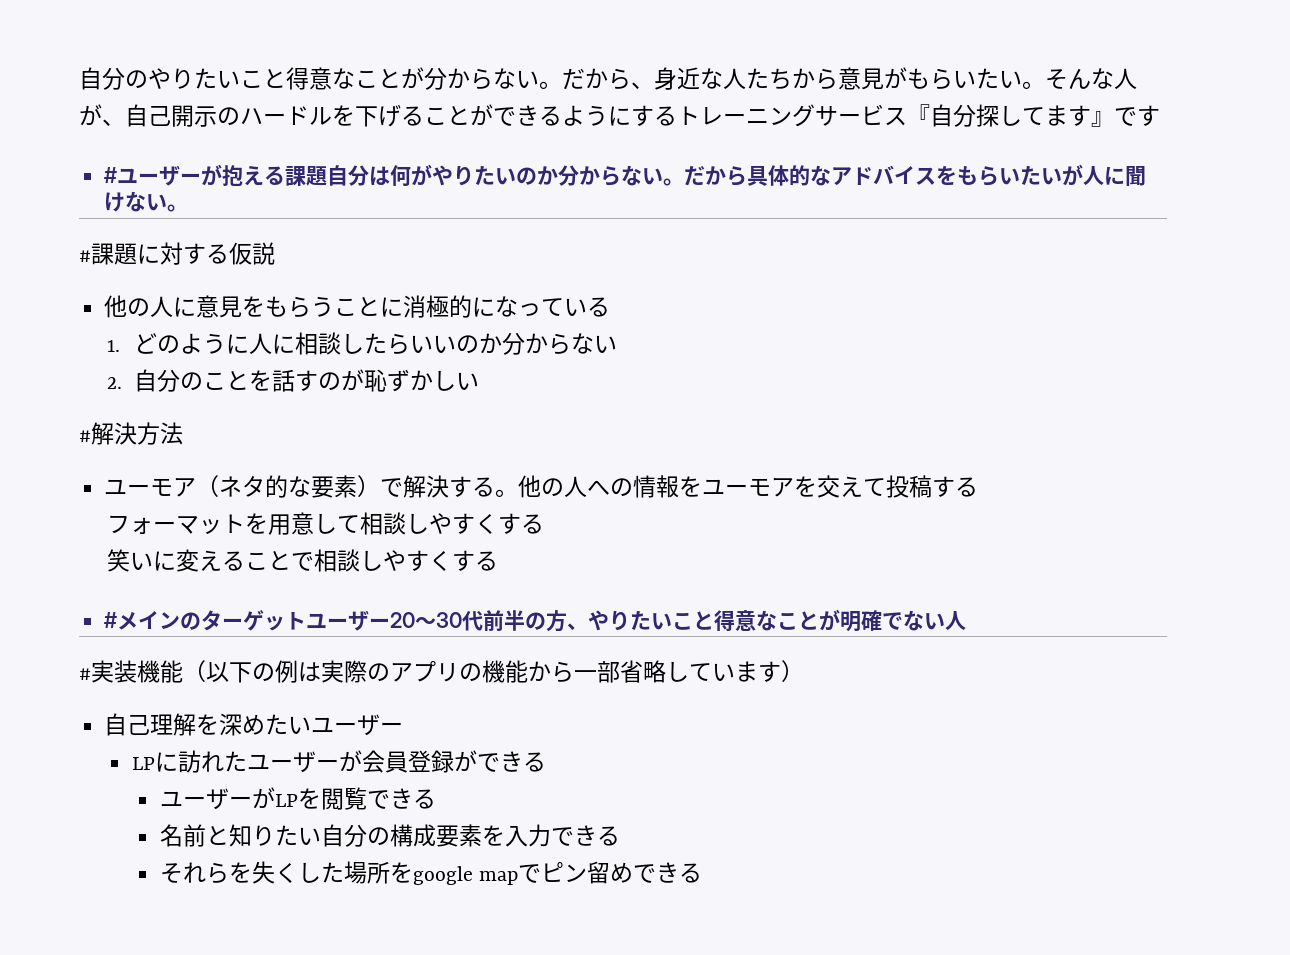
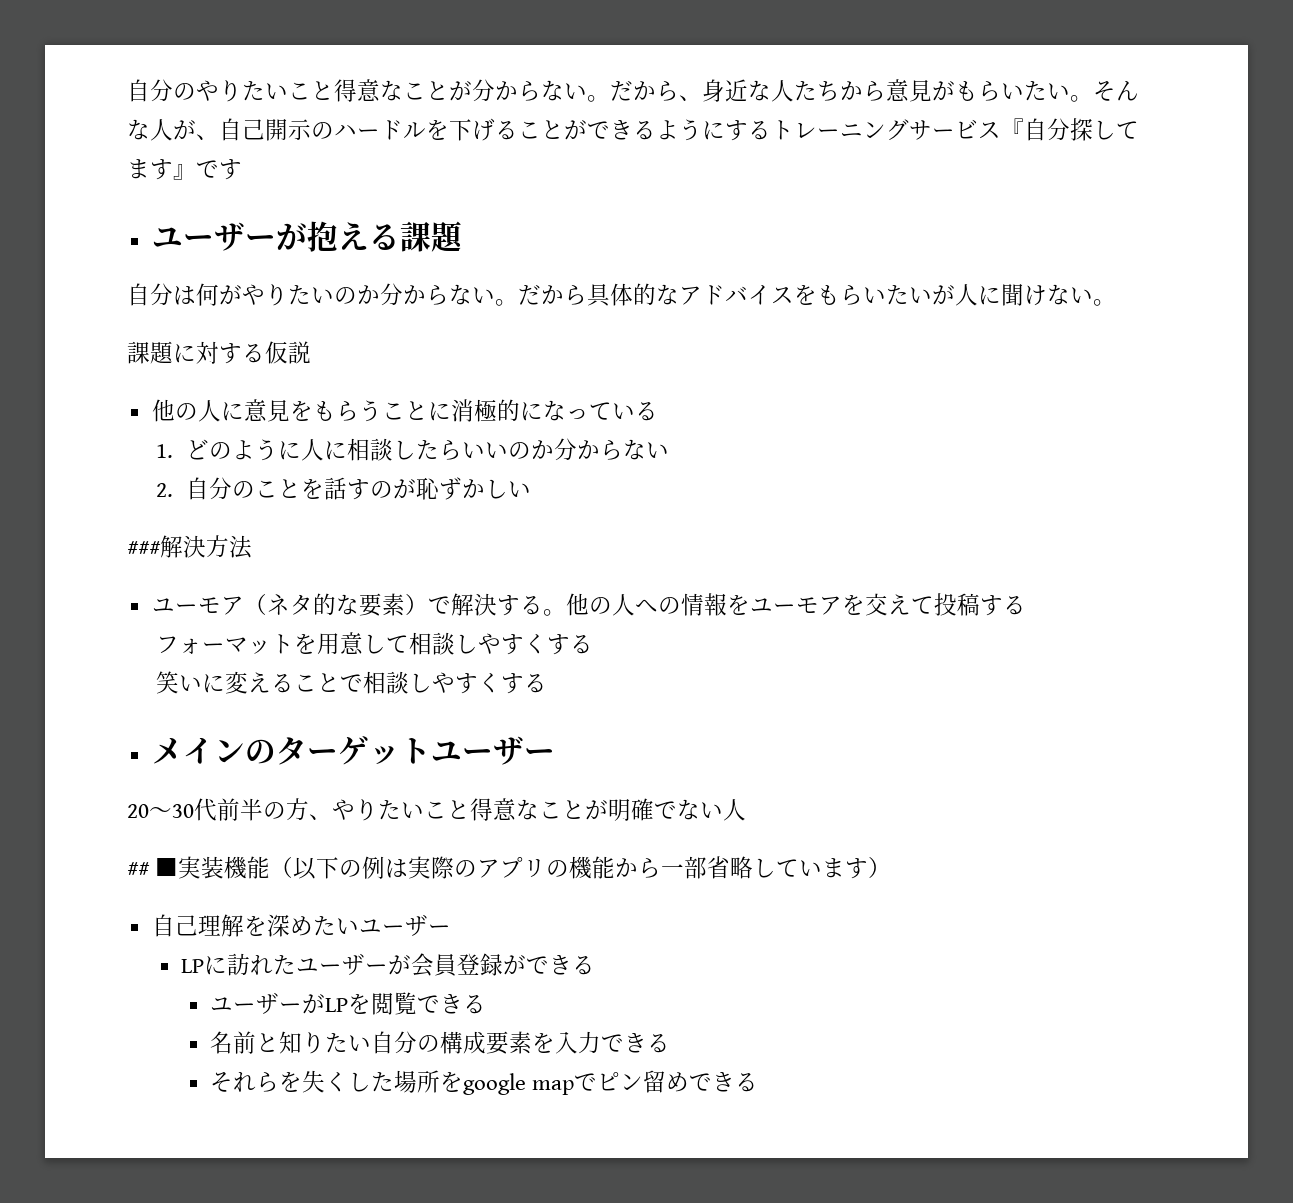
[104,167,118,183] # -> (242, 169) none
(328, 176) none -> (465, 236) //
[79,250,91,262] # -> (1116, 302) none
[79,430,91,442] # -> [127,541,161,555] ###
[104,612,118,628] # -> (548, 683) none
(391, 623) none -> (555, 754) //
[79,668,91,680] # -> [127,858,179,877] ## ■

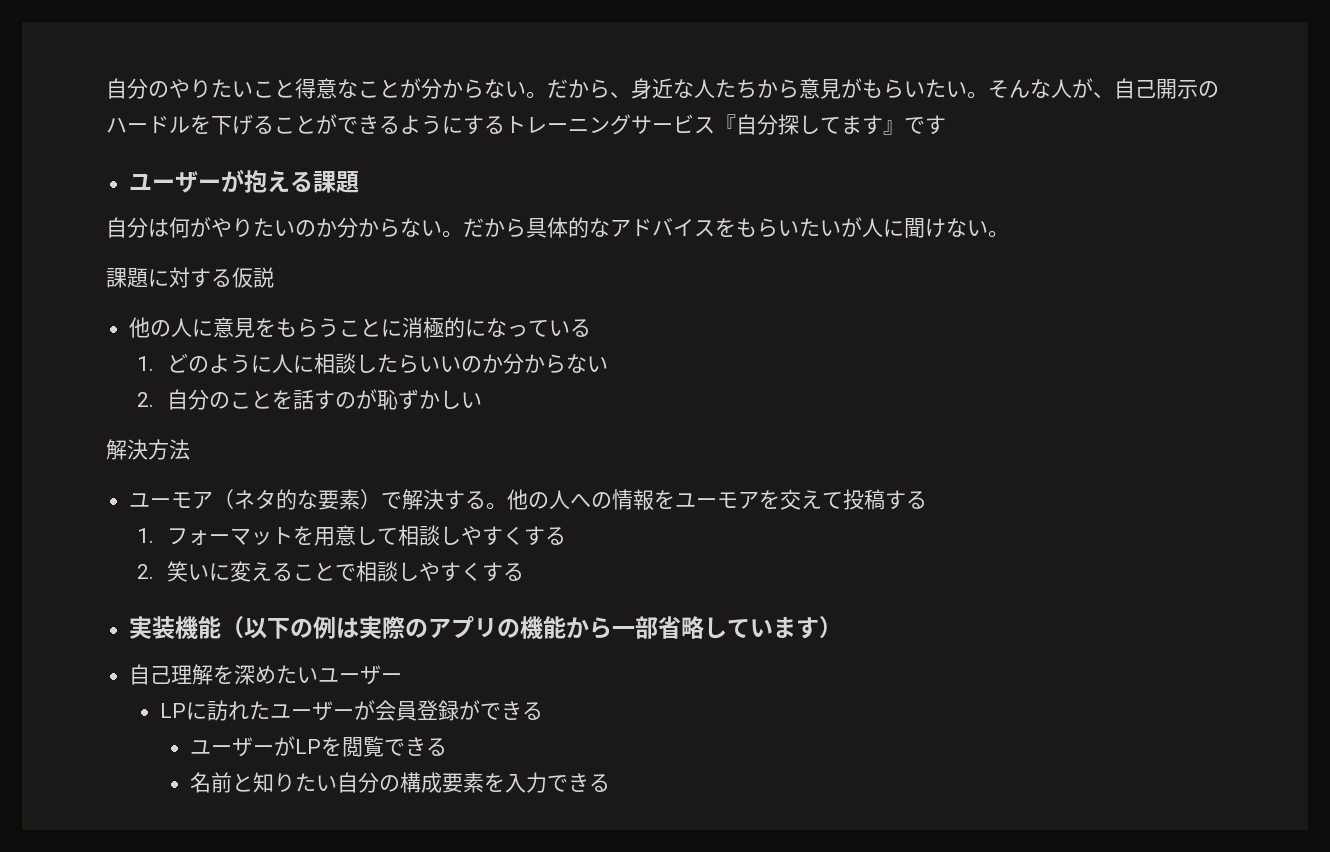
[127,541,161,555] ### -> (483, 400) none
(1026, 605) none -> [136,528,154,543] 1.
(594, 644) none -> [136,564,154,579] 2.
[151,736,555,765] [127,798,746,821] [127,858,179,877] メインのターゲットユーザー // 20〜30代前半の方、やりたいこと得意なことが明確でない人 // ## ■ -> (525, 572) none
[210,1070,759,1095] // それらを失くした場所をgoogle mapでピン留めできる -> (611, 783) none

